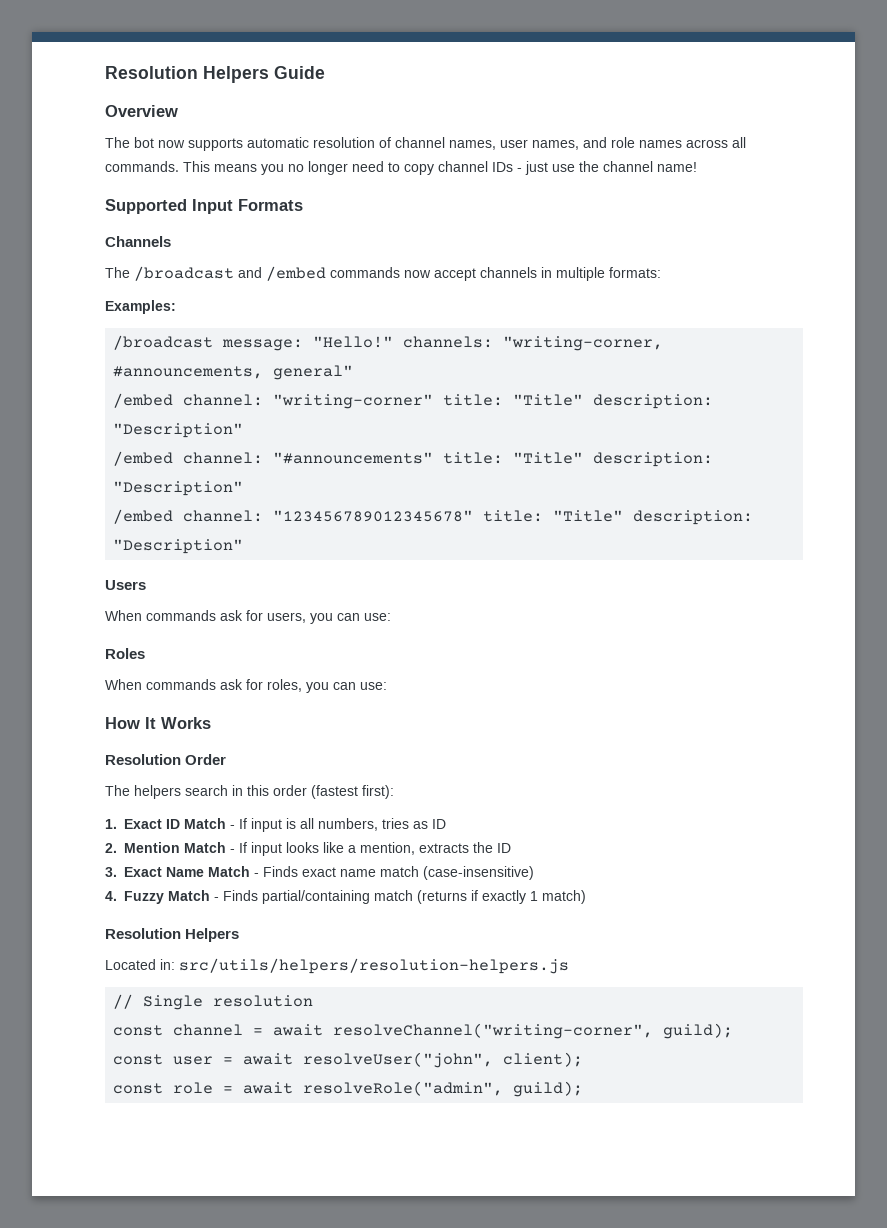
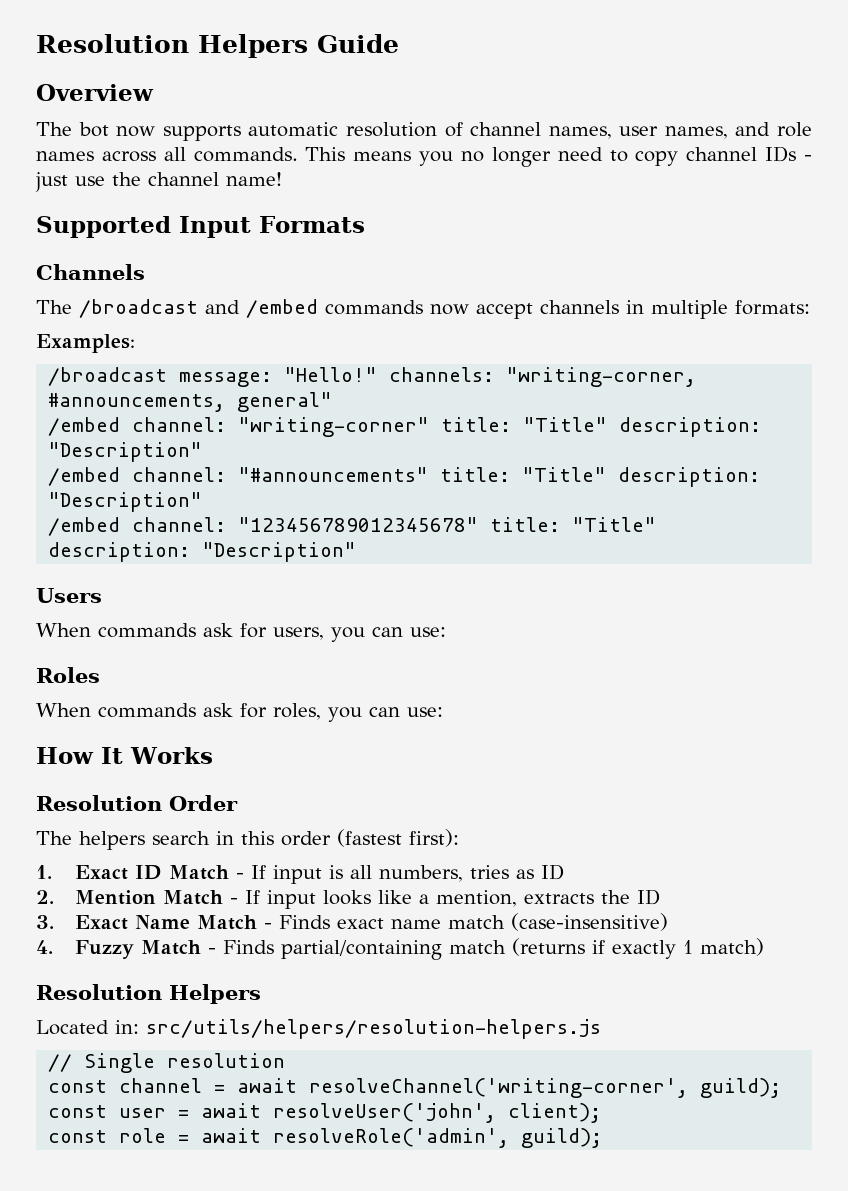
[333,1023,654,1039] resolveChannel("writing-corner", -> [309,1078,689,1098] resolveChannel('writing-corner',
[303,1052,494,1068] resolveUser("john", -> [273,1103,497,1123] resolveUser('john',
[303,1081,504,1096] resolveRole("admin", -> [273,1128,510,1148] resolveRole('admin',

